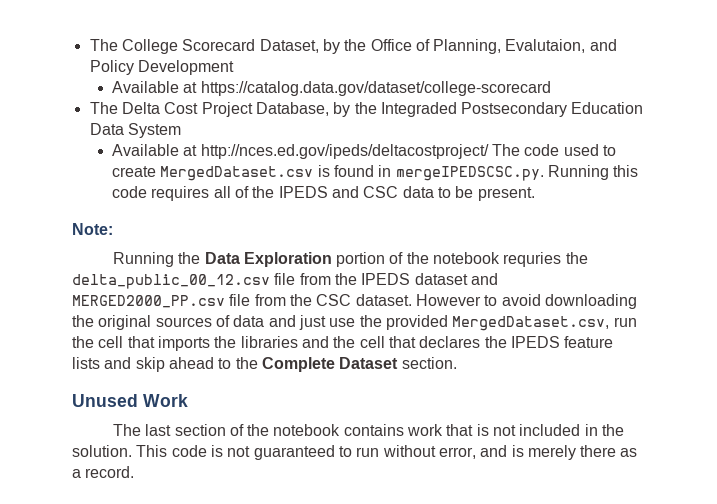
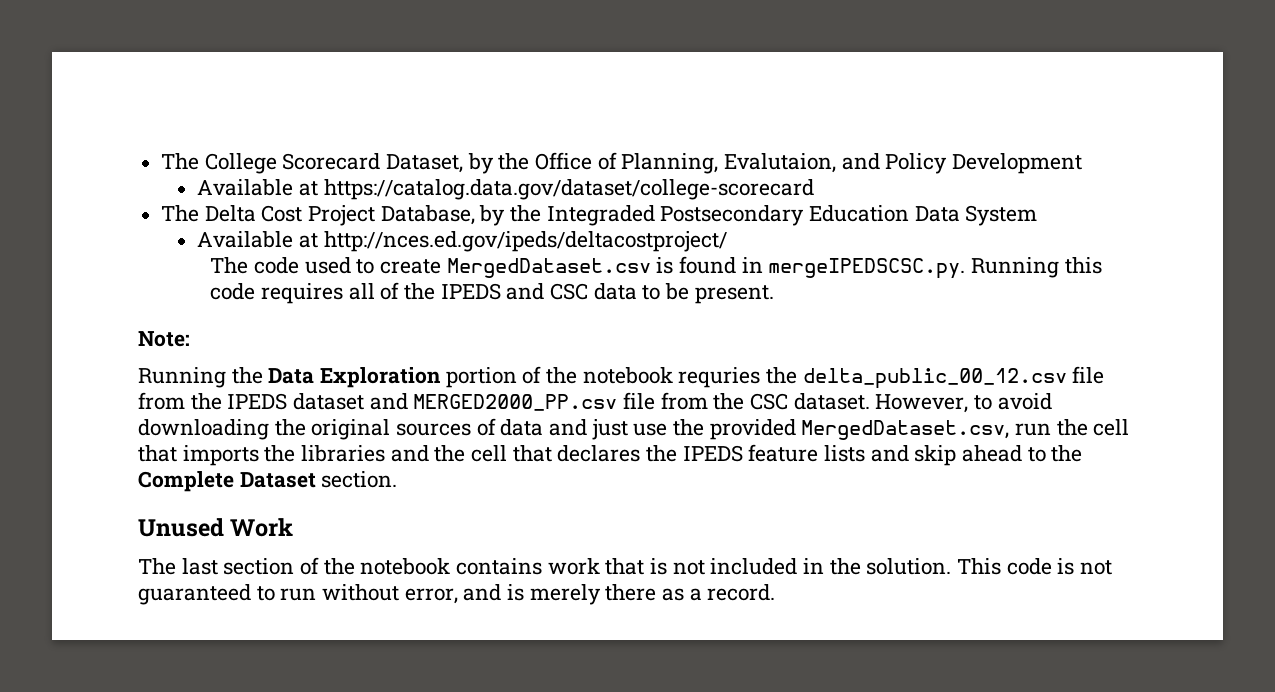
(489, 151) none -> (727, 241) //
[415,294,481,306] However -> [875,394,969,413] However,

